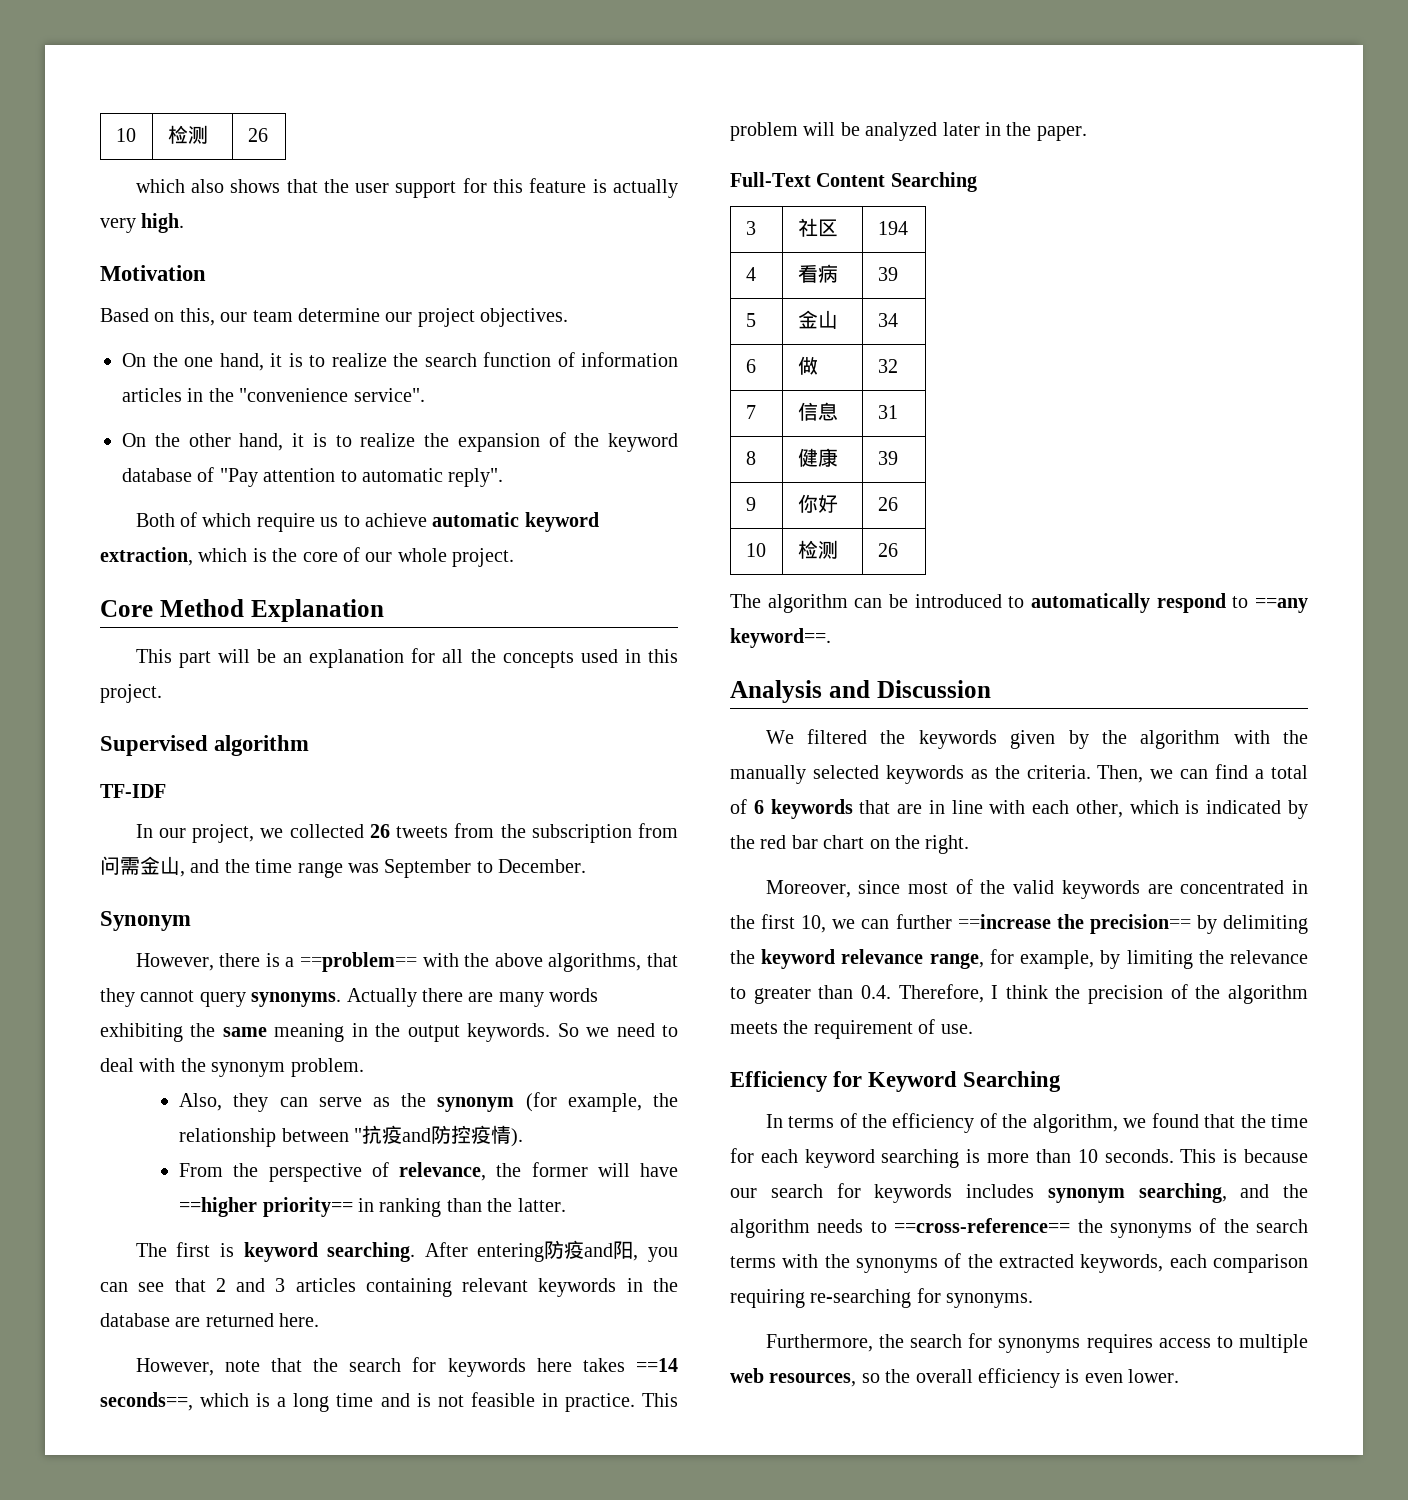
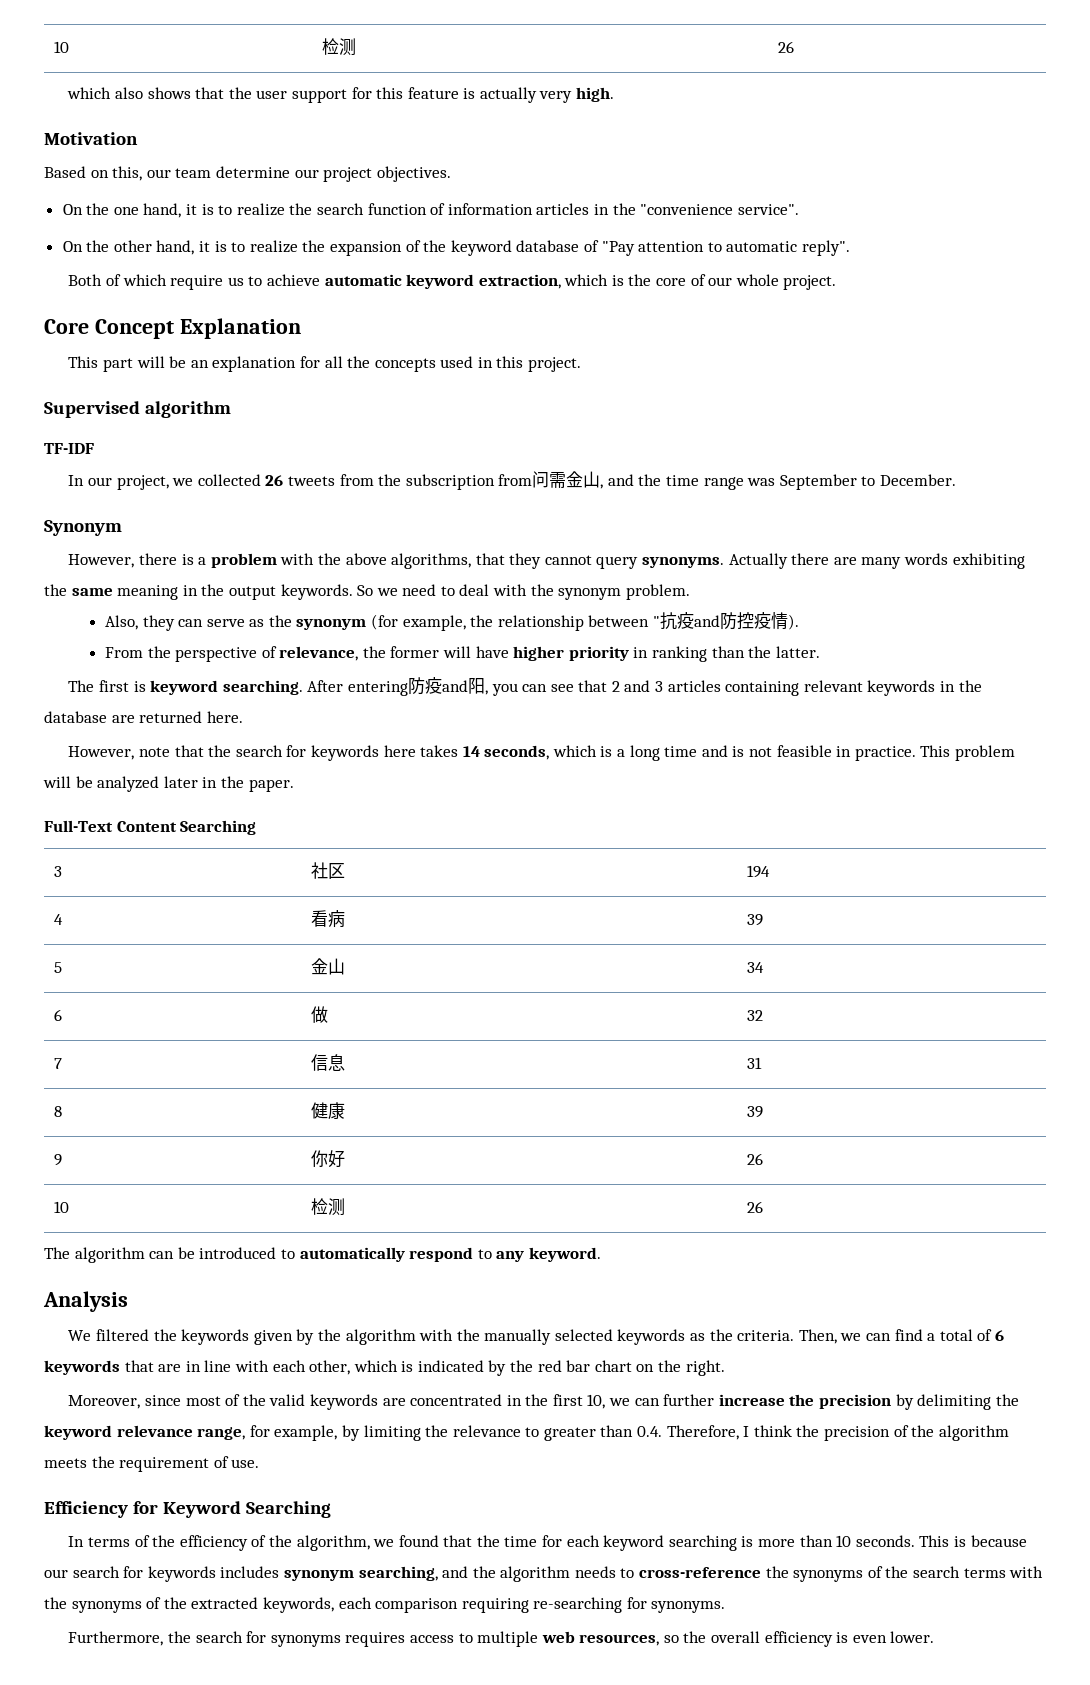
[159,599,244,617] Method -> [94,319,174,339] Concept
[300,952,418,972] ==problem== -> [210,553,277,568] problem
[179,1197,353,1217] ==higher priority== -> [513,646,629,661] higher priority
[636,1358,678,1372] [100,1392,193,1411] ==14 seconds==, -> [462,745,550,760] 14 seconds,
[1255,598,1308,613] [730,628,831,648] ==any keyword==. -> [496,1247,601,1262] any keyword.
[828,680,991,698] and Discussion -> (128, 1301) none
[957,914,1191,934] ==increase the precision== -> [718,1394,892,1409] increase the precision
[894,1218,1071,1233] ==cross-reference== -> [639,1567,762,1578] cross-reference

